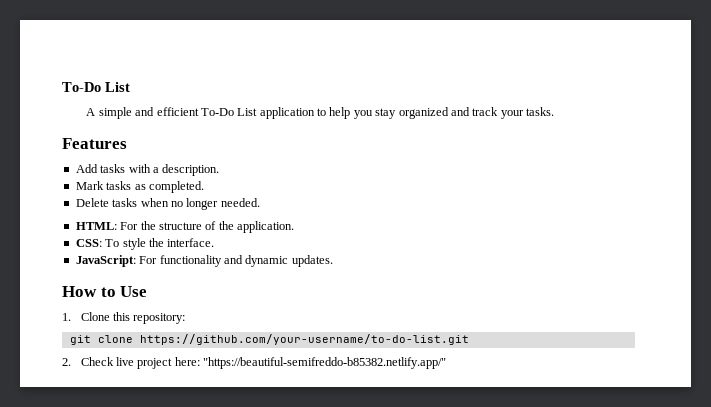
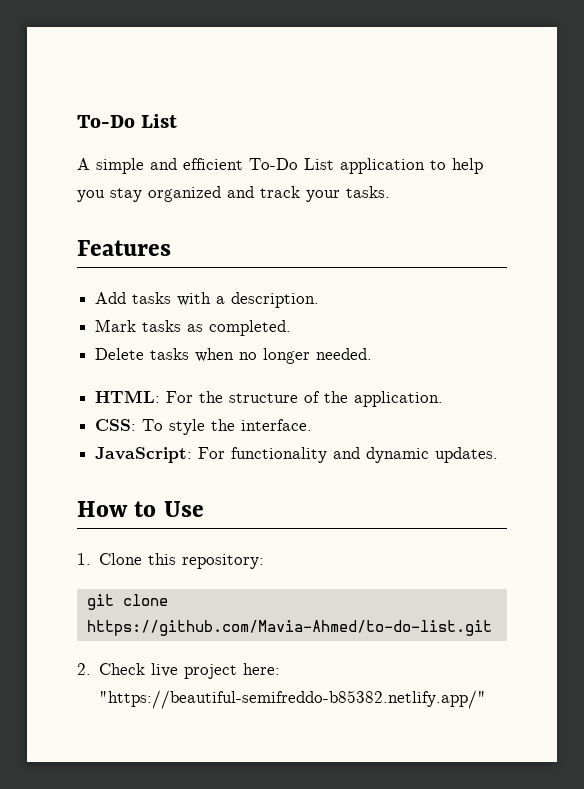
[139,334,469,345] https://github.com/your-username/to-do-list.git -> [86,620,492,636] https://github.com/Mavia-Ahmed/to-do-list.git

